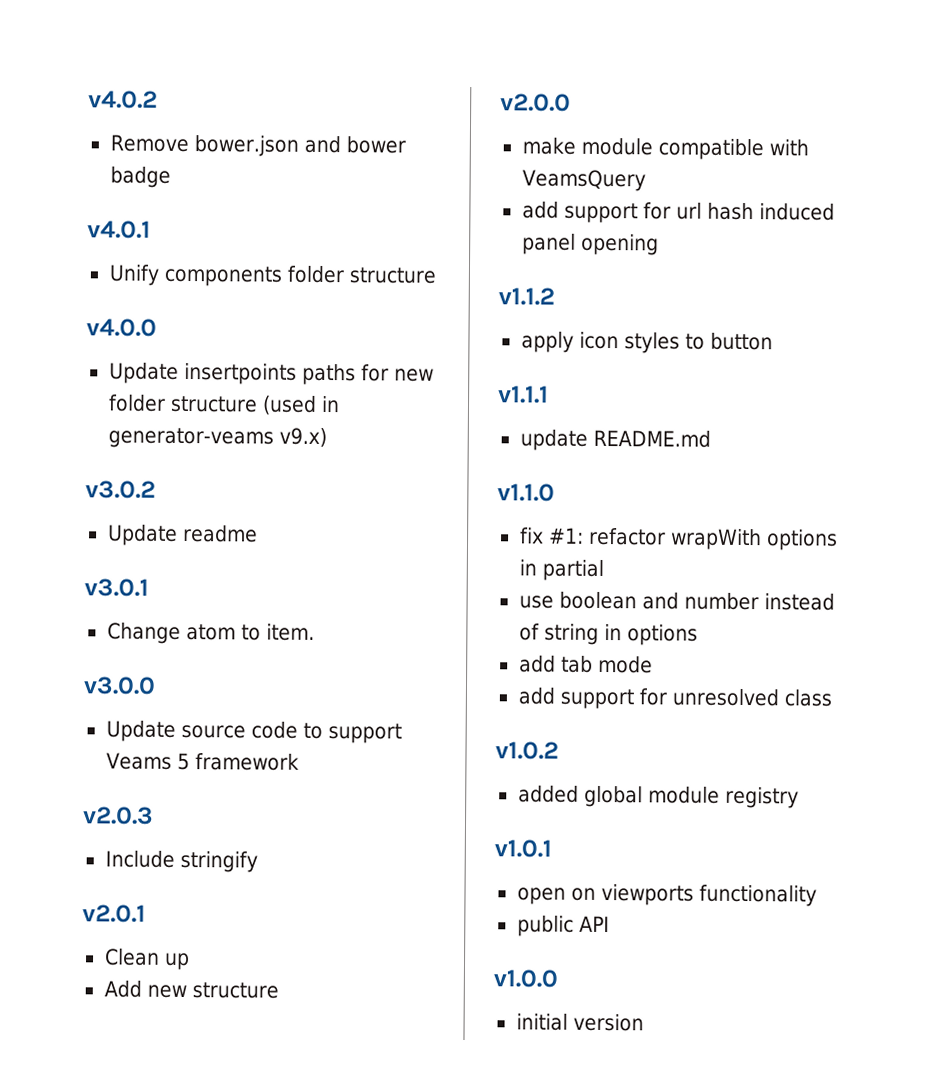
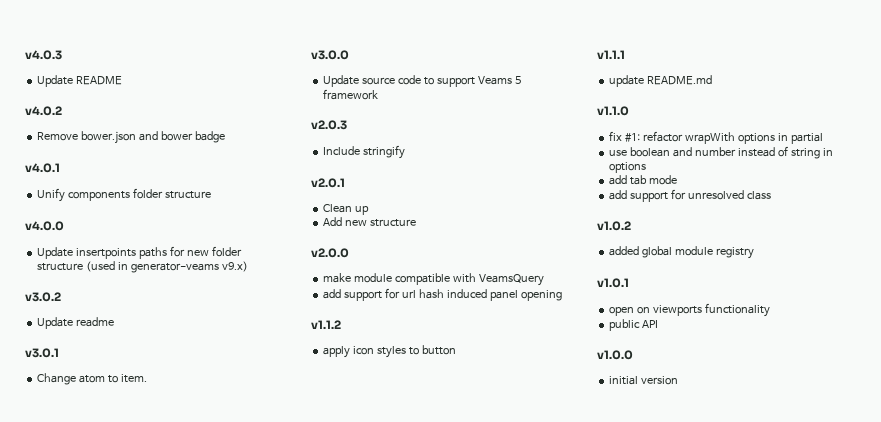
(88, 99) none -> [25,50,62,60] [37,75,123,87] v4.0.3 // Update README //

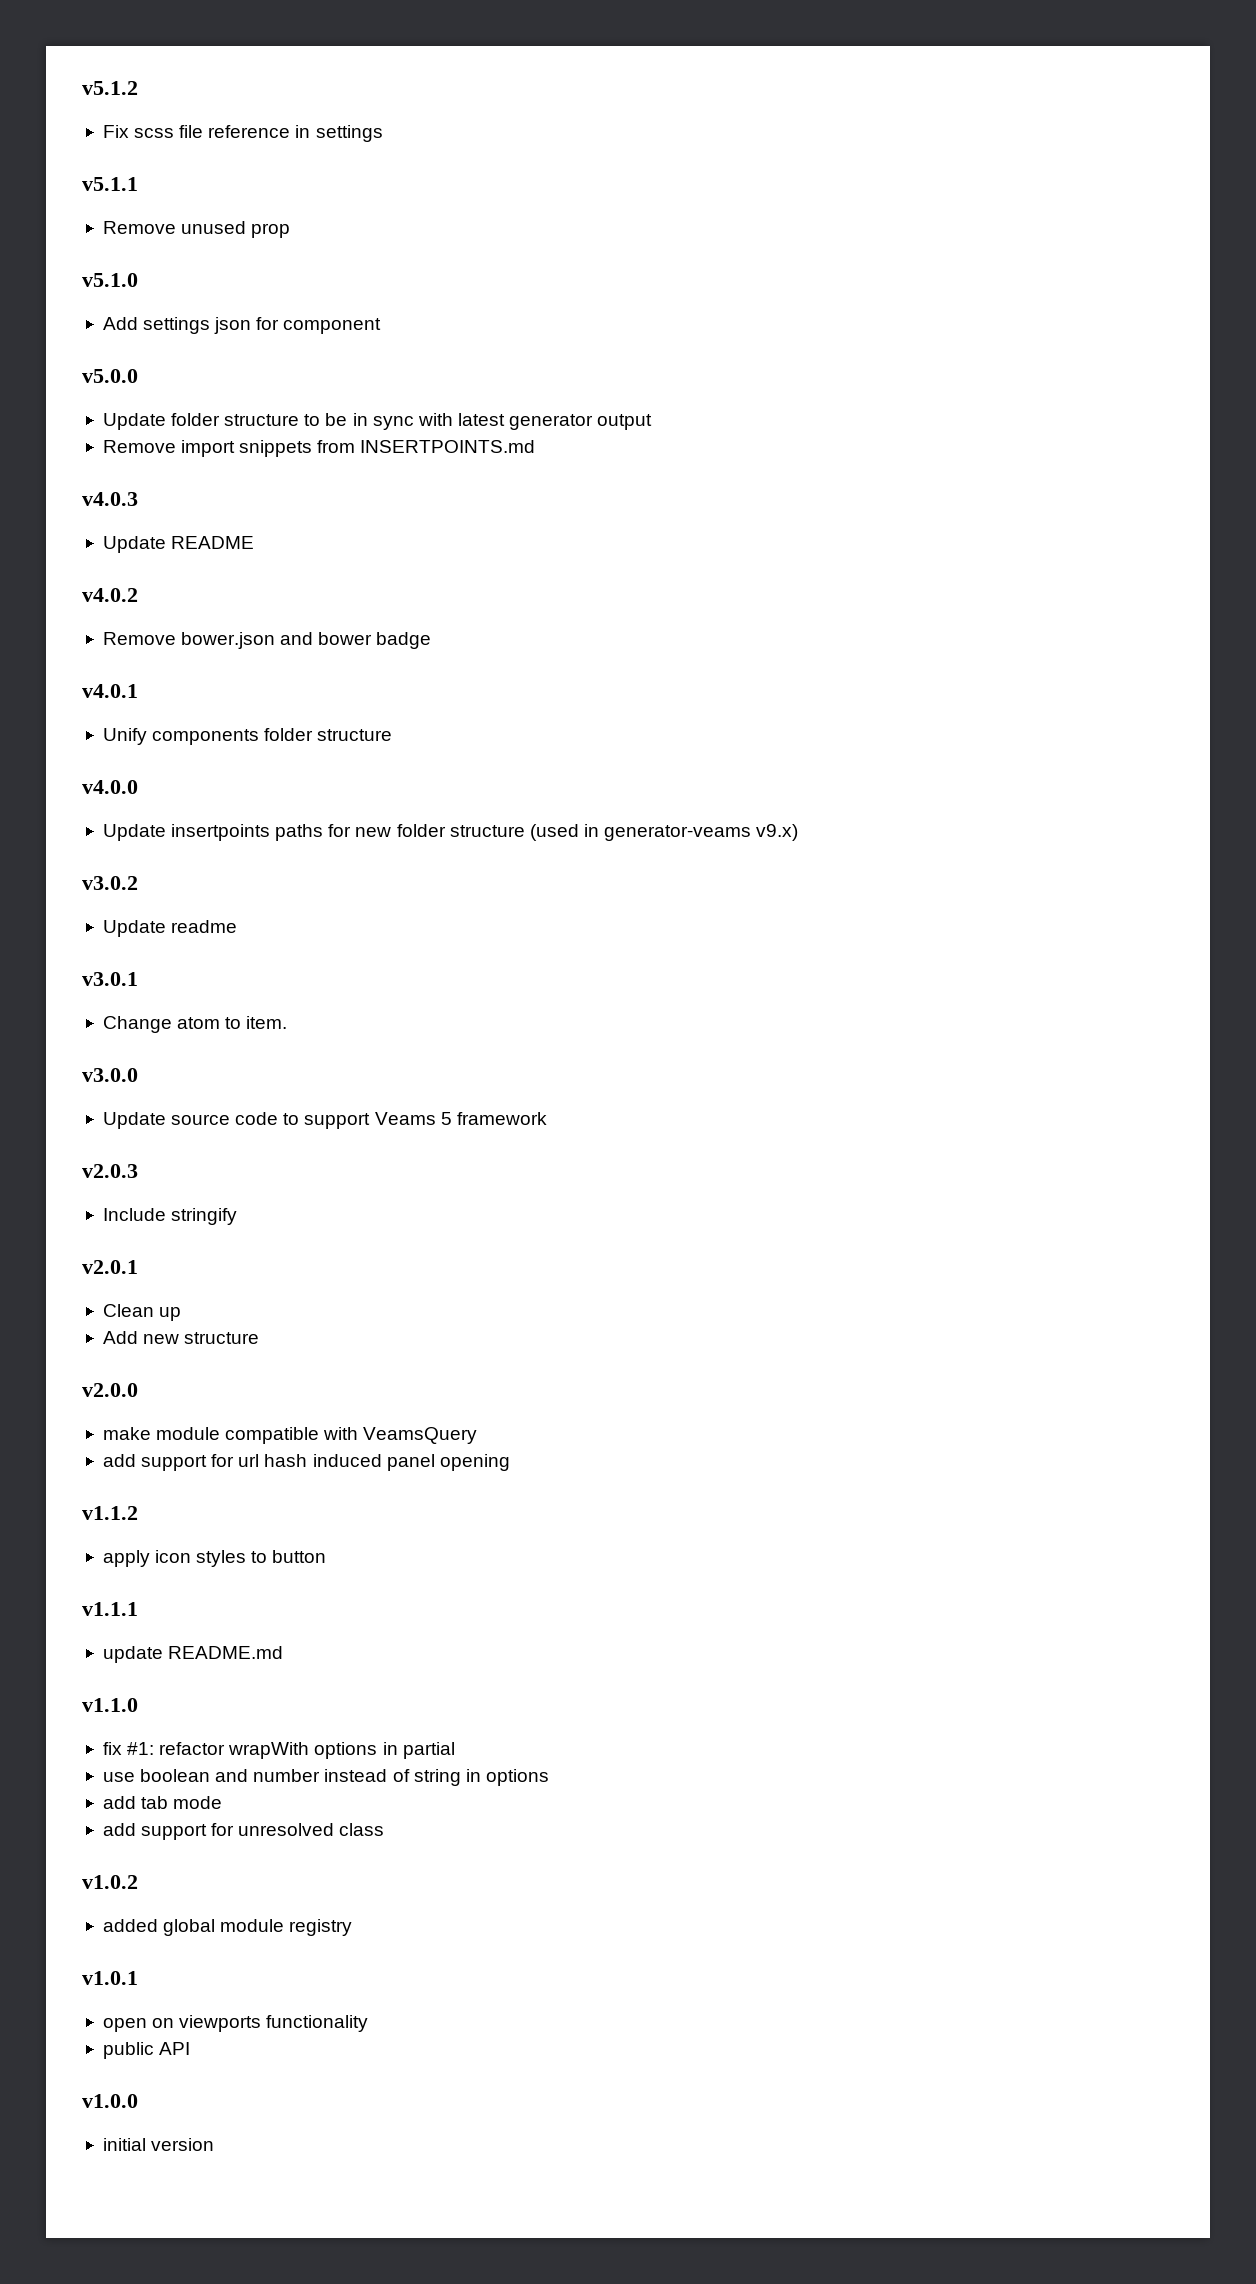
(25, 55) none -> [82,81,138,95] [102,125,383,142] [82,177,138,191] [102,221,291,238] [82,273,138,287] [102,317,382,334] [82,369,138,383] [102,413,653,430] [102,440,536,457] v5.1.2 // Fix scss file reference in settings // v5.1.1 // Remove unused prop // v5.1.0 // Add settings json for component // v5.0.0 // Update folder structure to be in sync with latest generator output // Remove import snippets from INSERTPOINTS.md //

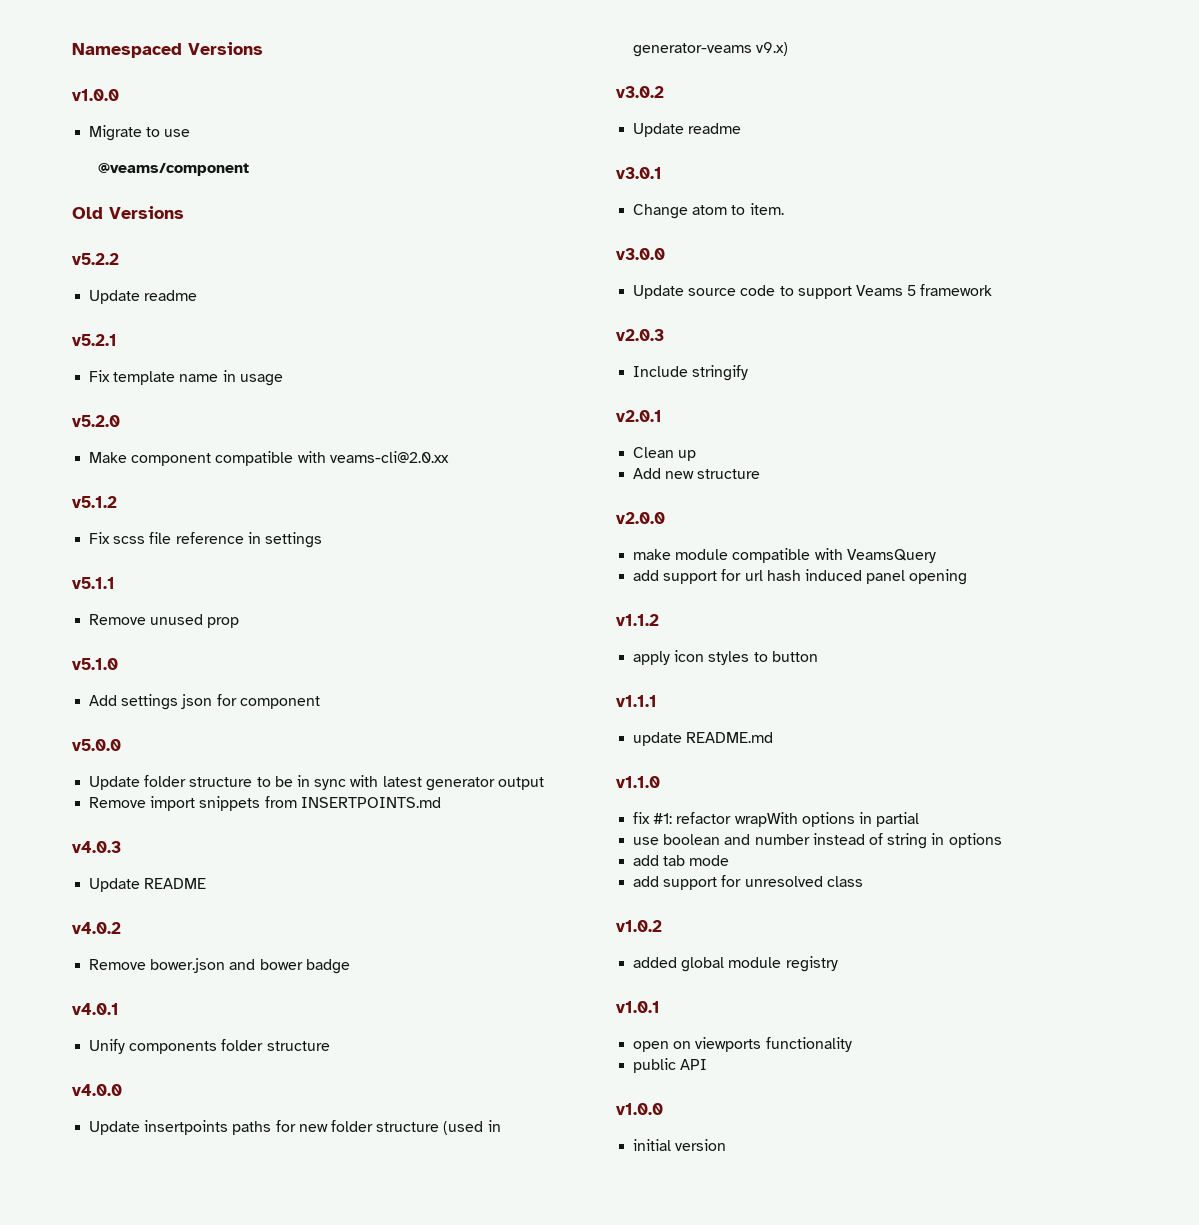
(82, 88) none -> [72,42,263,58] [72,89,119,101] [89,125,191,141] [97,163,249,176] [72,206,184,219] [72,253,119,265] [89,290,198,304] [72,334,117,346] [89,370,283,386] [72,415,120,427] [89,451,449,466] Namespaced Versions // v1.0.0 // Migrate to use // @veams/component // Old Versions // v5.2.2 // Update readme // v5.2.1 // Fix template name in usage // v5.2.0 // Make component compatible with veams-cli@2.0.xx //

